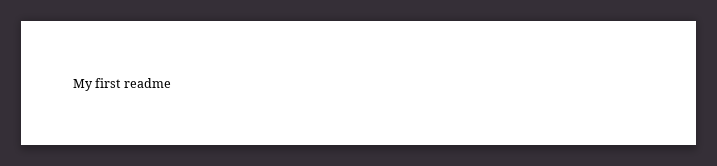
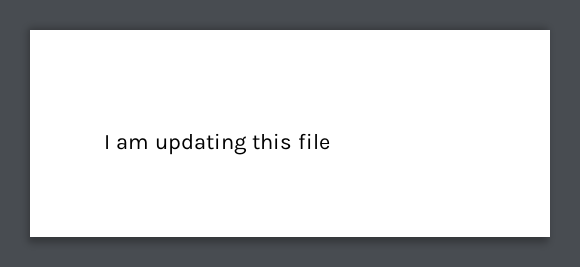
[73,78,171,91] My first readme -> [104,133,330,155] I am updating this file

